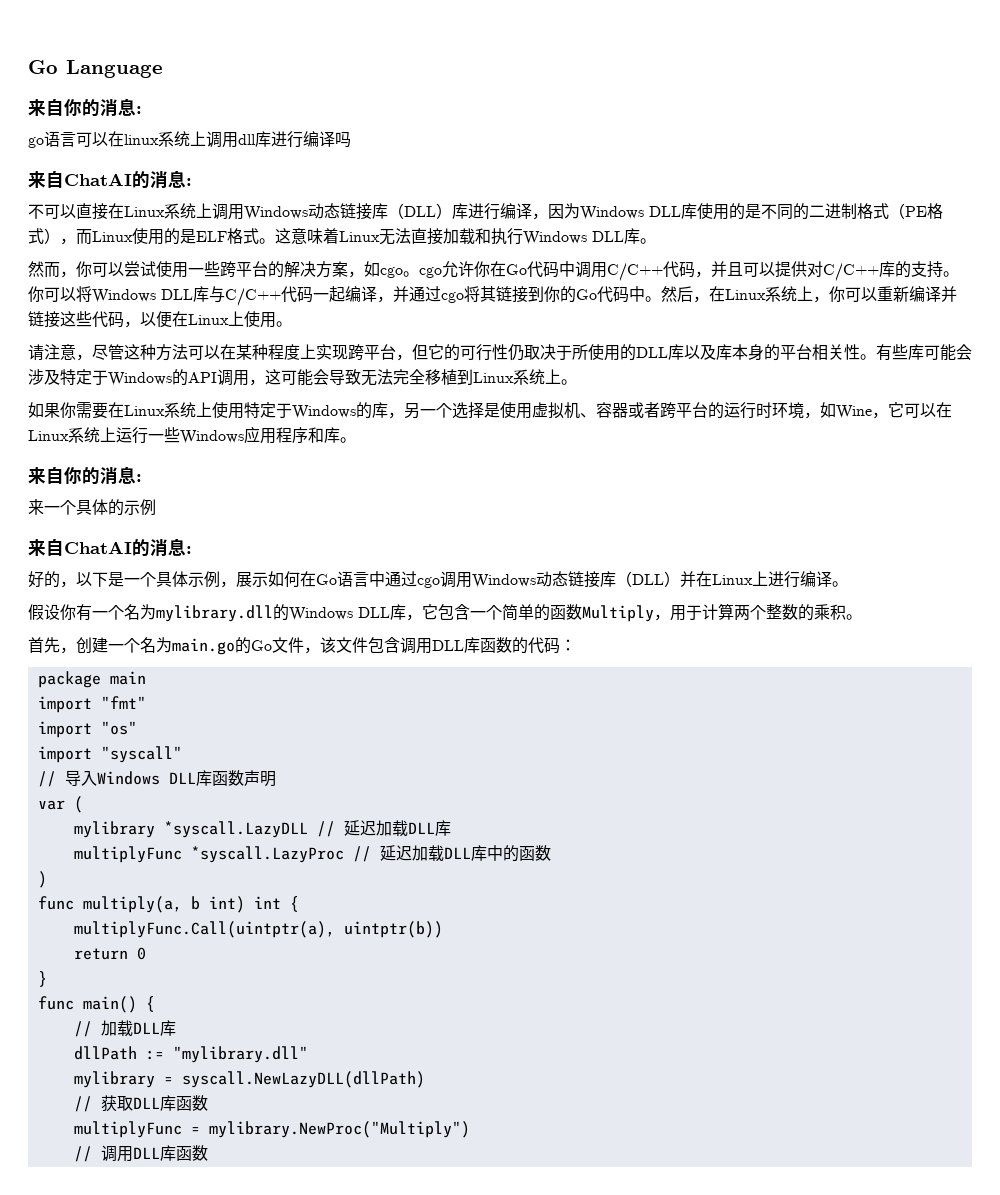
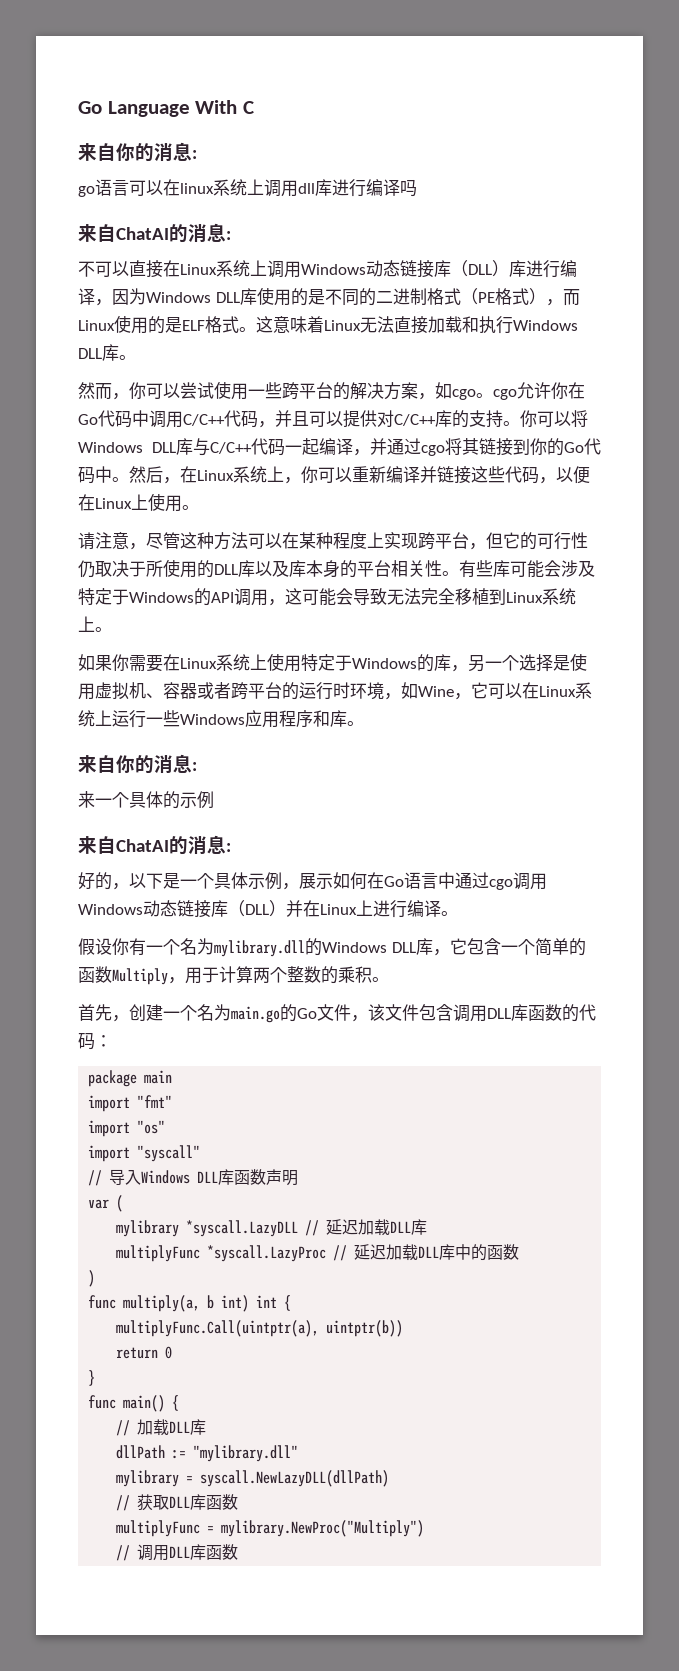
(163, 69) none -> [195,100,254,114] With C

